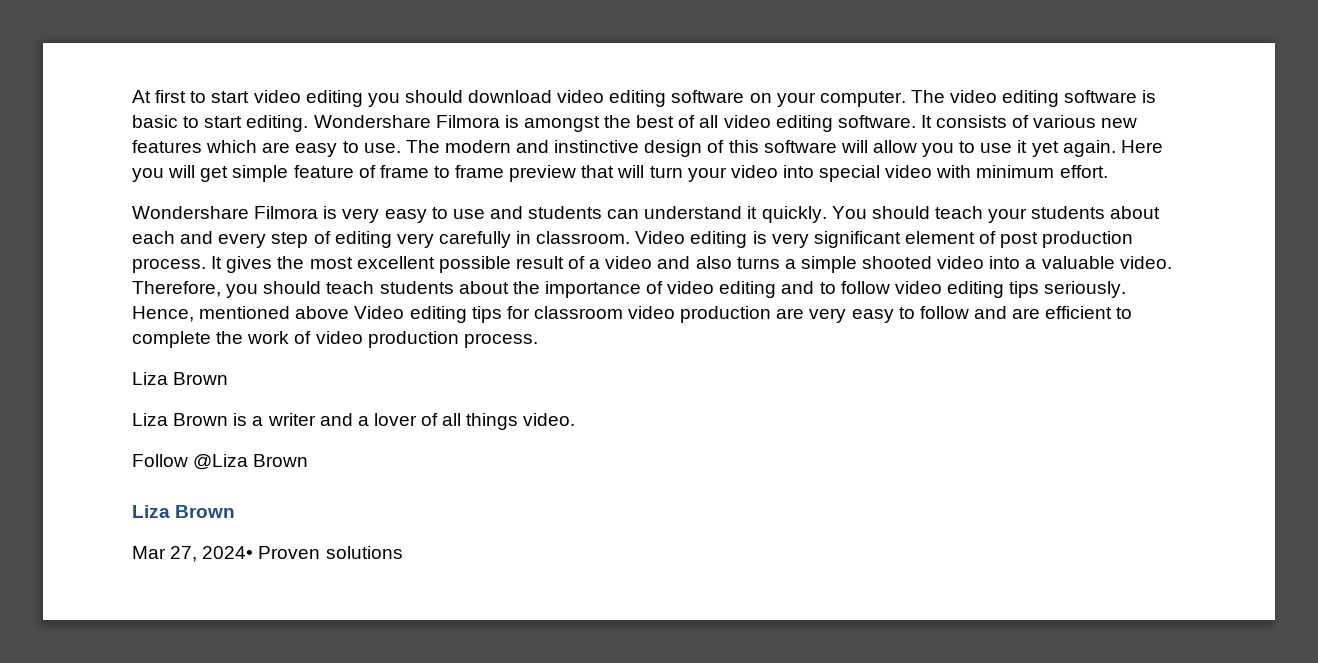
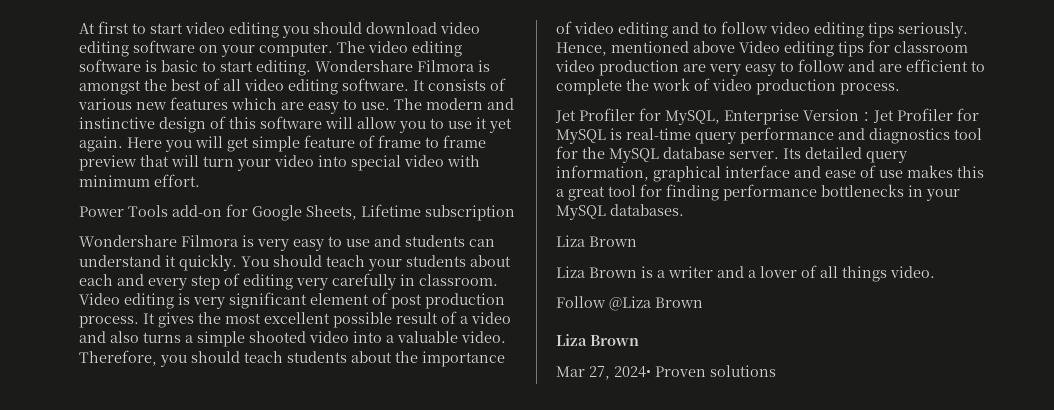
(1108, 171) none -> [79,204,515,221] // Power Tools add-on for Google Sheets, Lifetime subscription
(538, 340) none -> [555,108,979,125] [556,127,982,144] [556,146,907,163] [556,165,984,182] [556,184,960,201] [556,204,684,220] // Jet Profiler for MySQL, Enterprise Version：Jet Profiler for MySQL is real-time query performance and diagnostics tool for the MySQL database server. Its detailed query information, graphical interface and ease of use makes this a great tool for finding performance bottlenecks in your MySQL databases.

